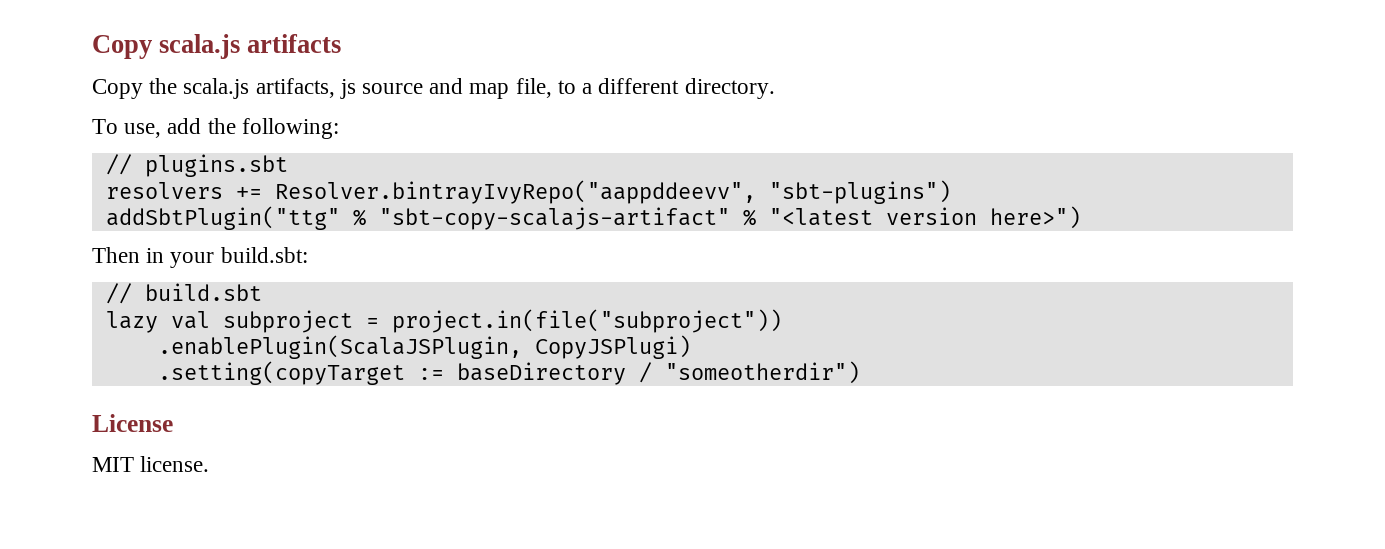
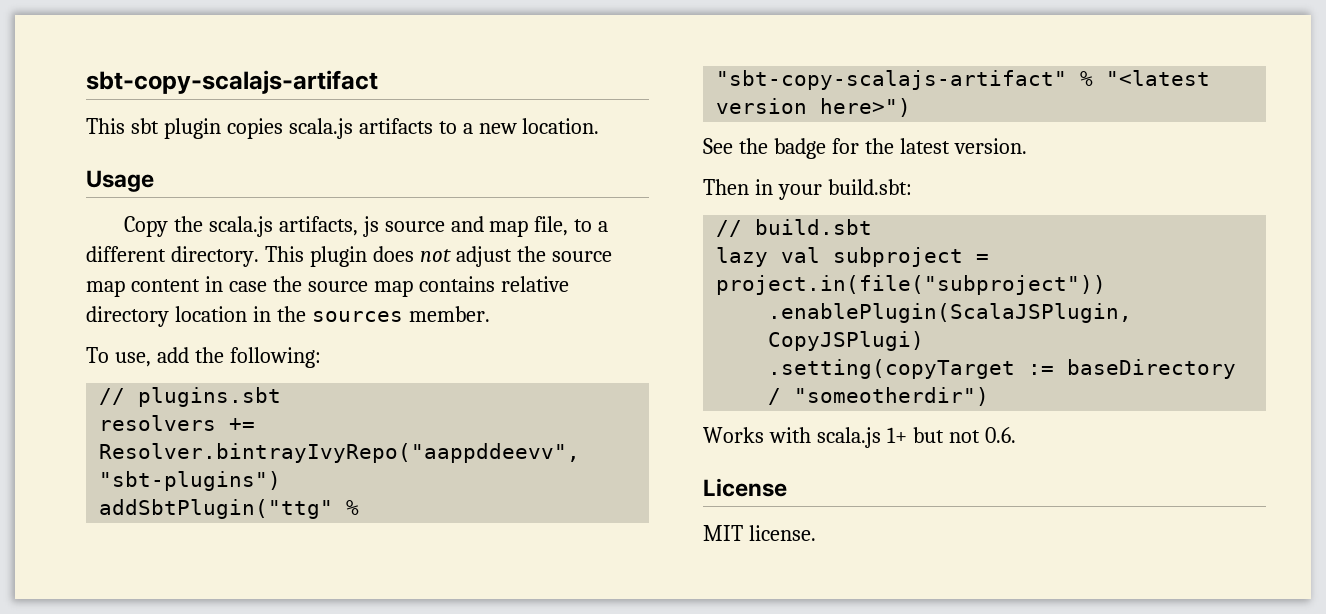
[92,34,342,59] Copy scala.js artifacts -> [86,70,378,94] [86,118,600,139] [86,170,154,192] sbt-copy-scalajs-artifact // This sbt plugin copies scala.js artifacts to a new location. // Usage
(775, 88) none -> [264,246,612,267] [86,276,569,297] [86,306,490,327] This plugin does not adjust the source map content in case the source map contains relative directory location in the sources member.
(1081, 217) none -> [703,138,1027,159] // See the badge for the latest version.
(860, 372) none -> [703,427,1016,448] // Works with scala.js 1+ but not 0.6.

